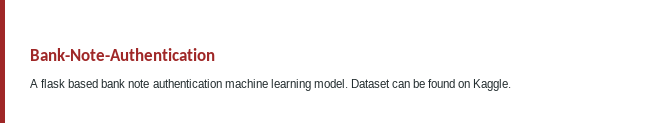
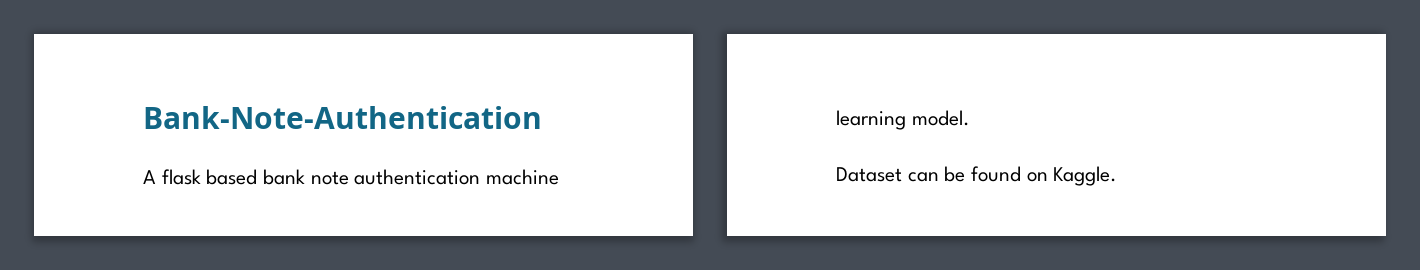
(348, 83) none -> (970, 118) //

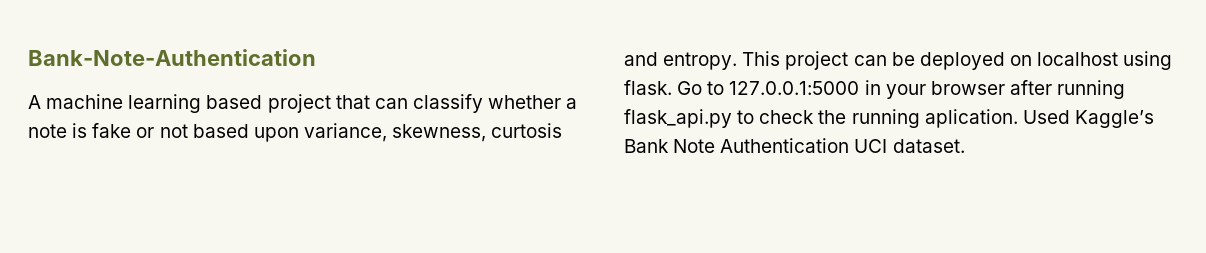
[161,169,560,185] [836,110,970,130] [836,166,1118,186] flask based bank note authentication machine learning model. // Dataset can be found on Kaggle. -> [46,94,578,113] [28,123,563,142] [624,51,1173,70] [624,80,1126,99] [624,109,1154,128] [624,138,965,153] machine learning based project that can classify whether a note is fake or not based upon variance, skewness, curtosis and entropy. This project can be deployed on localhost using flask. Go to 127.0.0.1:5000 in your browser after running flask_api.py to check the running aplication. Used Kaggle’s Bank Note Authentication UCI dataset.

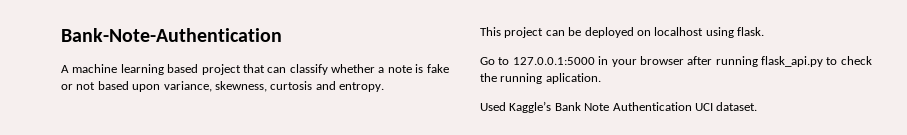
(738, 61) none -> (384, 87) //
(672, 87) none -> (764, 31) //
(1018, 118) none -> (601, 78) //

